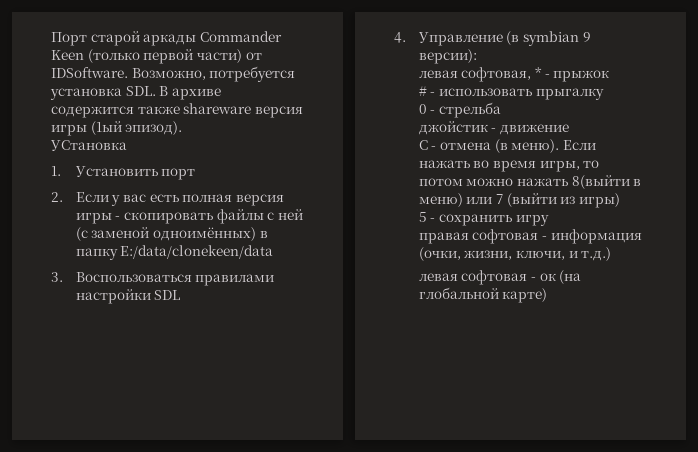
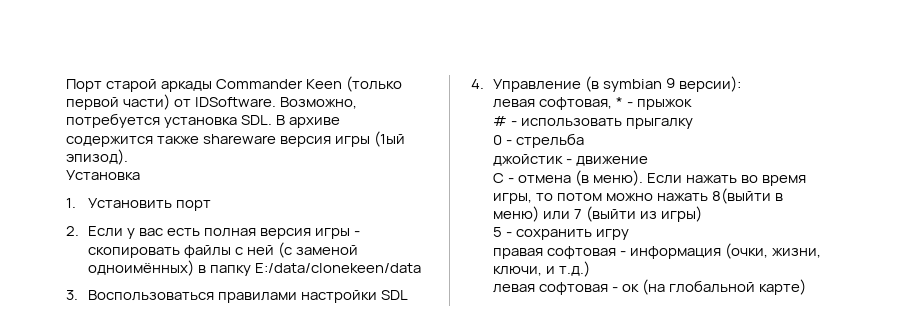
[50,140,127,151] УСтановка -> [66,170,140,180] Установка

